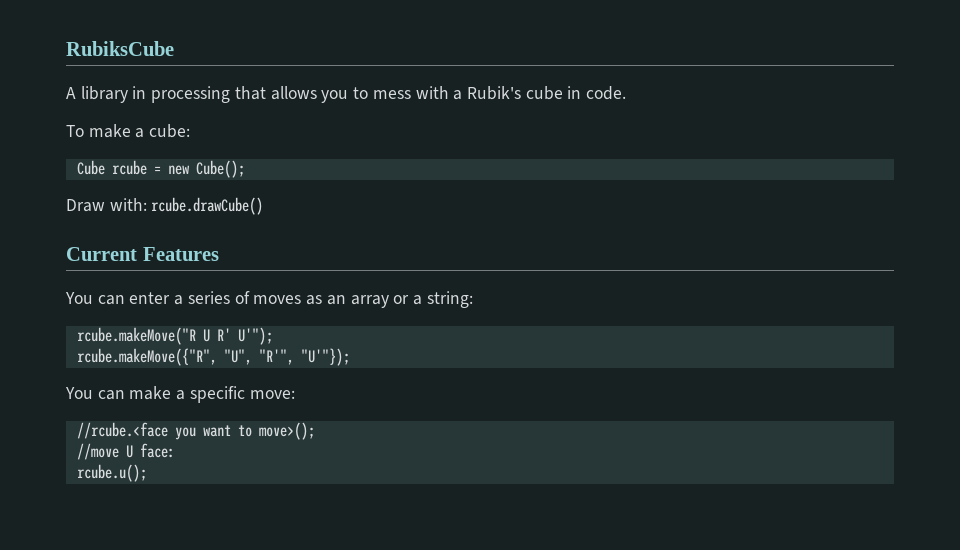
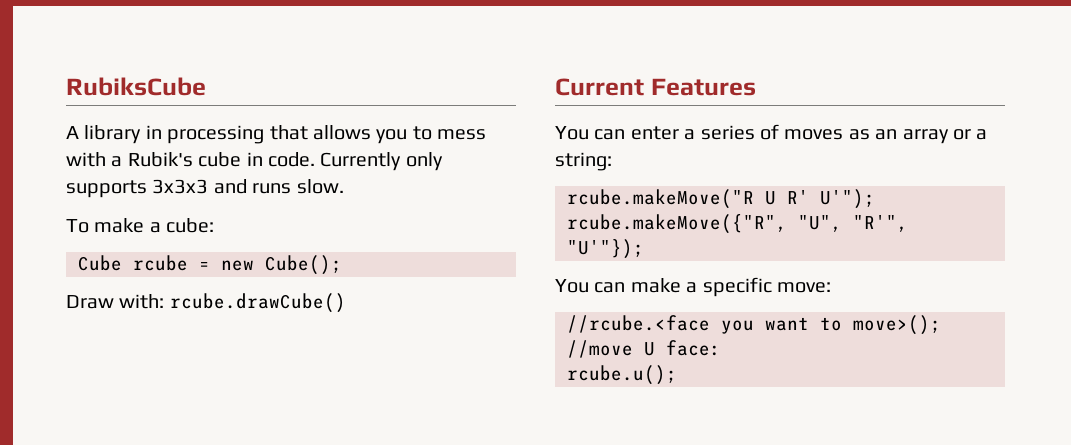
(627, 93) none -> [320,152,443,171] [66,179,344,198] Currently only supports 3x3x3 and runs slow.

